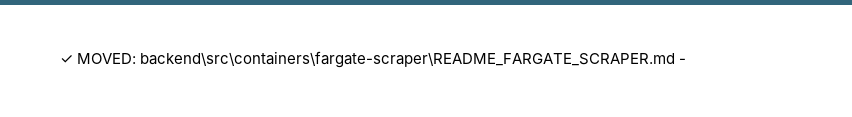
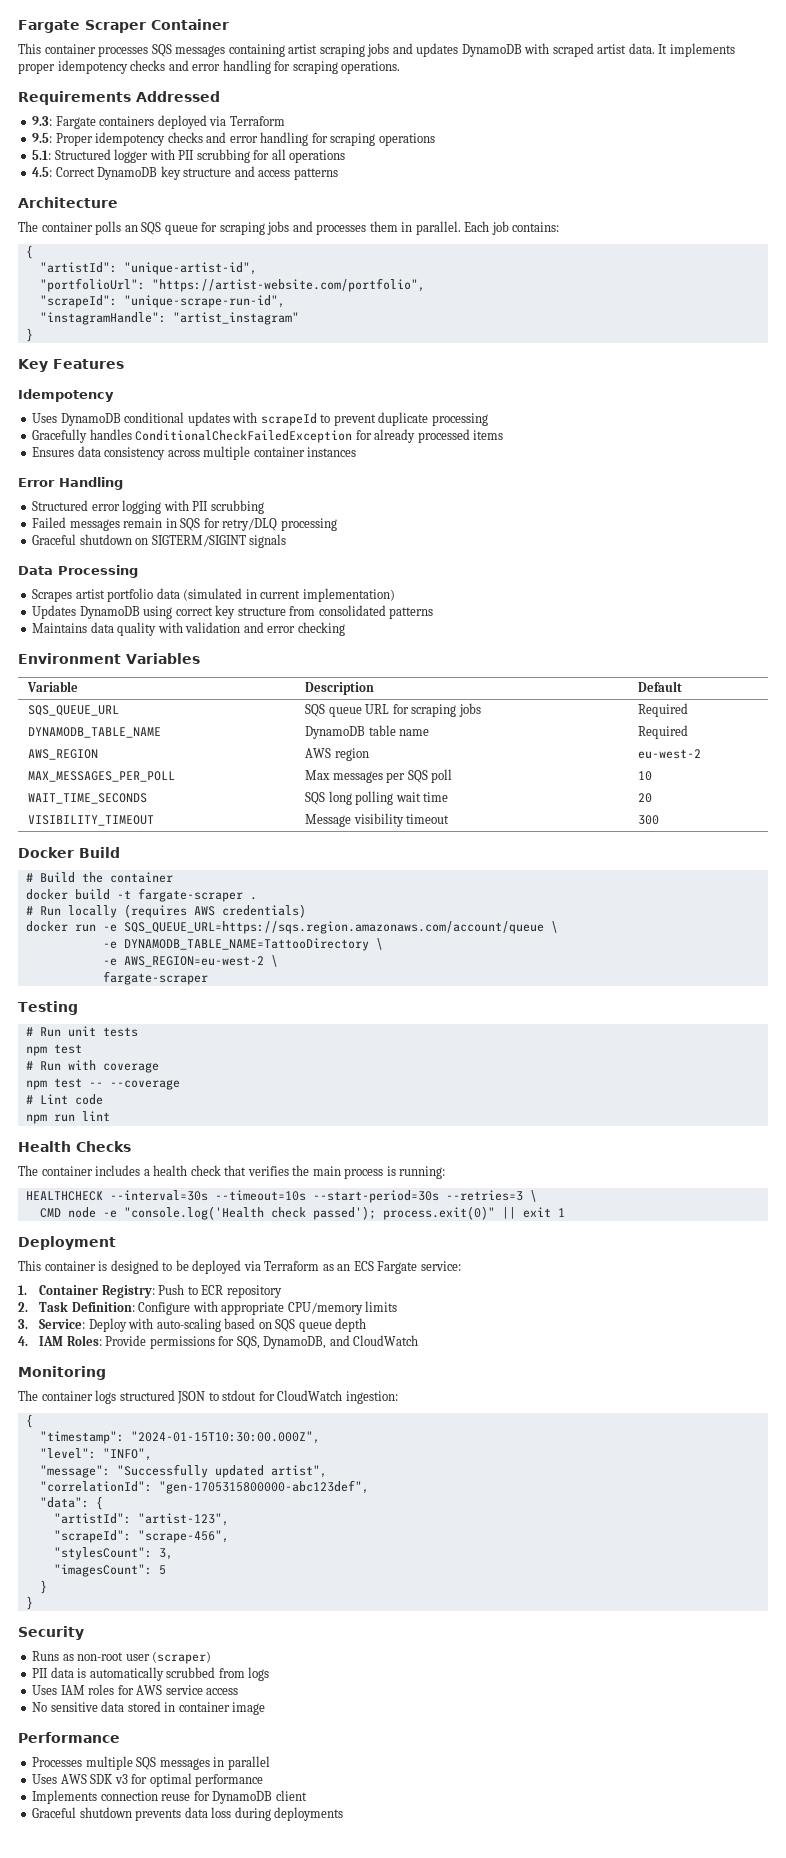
[60,51,687,68] ✓ MOVED: backend\src\containers\fargate-scraper\README_FARGATE_SCRAPER.md - -> [18,19,229,33] [18,43,735,57] [18,60,401,74] [18,91,220,105] [32,115,285,129] [32,132,435,146] [32,149,346,163] [32,166,338,180] [18,197,118,208] [18,221,560,235] [25,245,33,259] [39,262,257,275] [39,278,425,292] [39,295,285,308] [39,312,299,325] [25,328,33,342] [18,359,124,372] [18,389,114,402] [32,412,488,426] [32,429,504,443] [32,446,357,460] [18,477,123,490] [32,500,264,514] [32,517,337,531] [32,534,287,548] [18,565,138,578] [32,588,395,602] [32,605,434,619] [32,622,345,636] [18,653,200,664] [27,681,79,692] [305,682,375,695] [638,681,683,692] [28,705,120,716] [305,703,481,717] [638,703,689,717] [28,727,162,738] [305,725,430,739] [638,725,689,739] [28,749,99,760] [305,748,369,761] [638,749,702,759] [28,771,176,782] [305,769,453,783] [638,771,653,781] [28,793,148,804] [305,791,449,805] [638,793,653,803] [28,815,155,826] [305,813,450,827] [638,815,660,825] [18,847,120,858] [25,872,173,883] [25,888,257,902] [25,904,306,918] [25,921,558,934] [102,938,383,951] [102,955,278,967] [102,971,208,985] [18,1001,78,1015] [25,1026,138,1037] [25,1044,82,1056] [25,1060,159,1073] [25,1078,180,1090] [25,1094,103,1105] [25,1111,110,1124] [18,1141,131,1152] [18,1165,446,1179] [25,1190,537,1203] [39,1206,565,1220] [18,1236,116,1250] [18,1260,461,1274] [18,1284,282,1298] [18,1301,398,1315] [18,1318,367,1332] [18,1335,419,1349] [18,1366,106,1380] [18,1390,398,1404] [25,1414,33,1428] [39,1431,320,1444] [39,1448,152,1461] [39,1464,327,1478] [39,1480,369,1494] [39,1496,103,1510] [53,1513,229,1526] [53,1530,229,1543] [53,1547,173,1560] [53,1564,166,1577] [39,1580,47,1594] [25,1596,33,1610] [18,1626,84,1640] [32,1651,212,1664] [32,1667,270,1681] [32,1684,239,1695] [32,1701,266,1715] [18,1732,120,1743] [32,1756,270,1770] [32,1773,264,1787] [32,1790,307,1804] [32,1807,344,1821] Fargate Scraper Container // This container processes SQS messages containing artist scraping jobs and updates DynamoDB with scraped artist data. It implements proper idempotency checks and error handling for scraping operations. // Requirements Addressed // 9.3: Fargate containers deployed via Terraform // 9.5: Proper idempotency checks and error handling for scraping operations // 5.1: Structured logger with PII scrubbing for all operations // 4.5: Correct DynamoDB key structure and access patterns // Architecture // The container polls an SQS queue for scraping jobs and processes them in parallel. Each job contains: // { // "artistId": "unique-artist-id", // "portfolioUrl": "https://artist-website.com/portfolio", // "scrapeId": "unique-scrape-run-id", // "instagramHandle": "artist_instagram" // } // Key Features // Idempotency // Uses DynamoDB conditional updates with scrapeId to prevent duplicate processing // Gracefully handles ConditionalCheckFailedException for already processed items // Ensures data consistency across multiple container instances // Error Handling // Structured error logging with PII scrubbing // Failed messages remain in SQS for retry/DLQ processing // Graceful shutdown on SIGTERM/SIGINT signals // Data Processing // Scrapes artist portfolio data (simulated in current implementation) // Updates DynamoDB using correct key structure from consolidated patterns // Maintains data quality with validation and error checking // Environment Variables // Variable | Description | Default // SQS_QUEUE_URL | SQS queue URL for scraping jobs | Required // DYNAMODB_TABLE_NAME | DynamoDB table name | Required // AWS_REGION | AWS region | eu-west-2 // MAX_MESSAGES_PER_POLL | Max messages per SQS poll | 10 // WAIT_TIME_SECONDS | SQS long polling wait time | 20 // VISIBILITY_TIMEOUT | Message visibility timeout | 300 // Docker Build // # Build the container // docker build -t fargate-scraper . // # Run locally (requires AWS credentials) // docker run -e SQS_QUEUE_URL=https://sqs.region.amazonaws.com/account/queue \ // -e DYNAMODB_TABLE_NAME=TattooDirectory \ // -e AWS_REGION=eu-west-2 \ // fargate-scraper // Testing // # Run unit tests // npm test // # Run with coverage // npm test -- --coverage // # Lint code // npm run lint // Health Checks // The container includes a health check that verifies the main process is running: // HEALTHCHECK --interval=30s --timeout=10s --start-period=30s --retries=3 \ // CMD node -e "console.log('Health check passed'); process.exit(0)" || exit 1 // Deployment // This container is designed to be deployed via Terraform as an ECS Fargate service: // 1. Container Registry: Push to ECR repository // 2. Task Definition: Configure with appropriate CPU/memory limits // 3. Service: Deploy with auto-scaling based on SQS queue depth // 4. IAM Roles: Provide permissions for SQS, DynamoDB, and CloudWatch // Monitoring // The container logs structured JSON to stdout for CloudWatch ingestion: // { // "timestamp": "2024-01-15T10:30:00.000Z", // "level": "INFO", // "message": "Successfully updated artist", // "correlationId": "gen-1705315800000-abc123def", // "data": { // "artistId": "artist-123", // "scrapeId": "scrape-456", // "stylesCount": 3, // "imagesCount": 5 // } // } // Security // Runs as non-root user (scraper) // PII data is automatically scrubbed from logs // Uses IAM roles for AWS service access // No sensitive data stored in container image // Performance // Processes multiple SQS messages in parallel // Uses AWS SDK v3 for optimal performance // Implements connection reuse for DynamoDB client // Graceful shutdown prevents data loss during deployments

